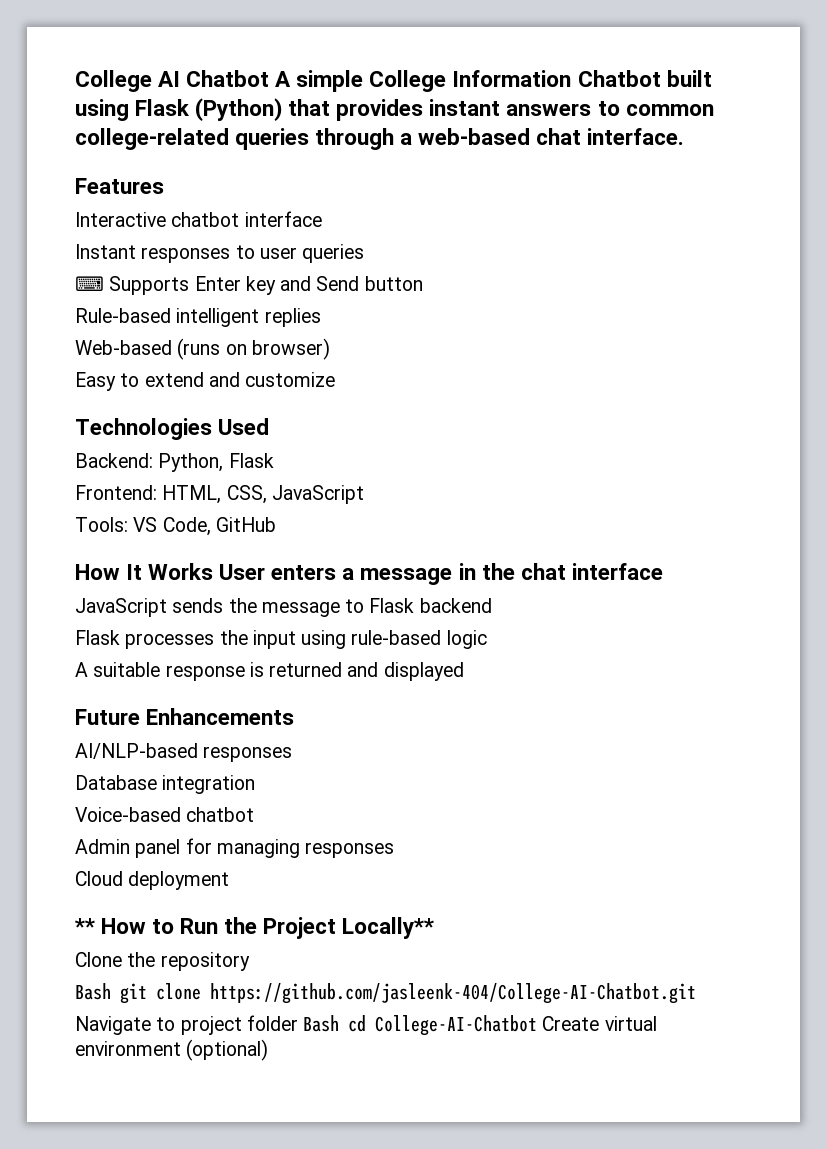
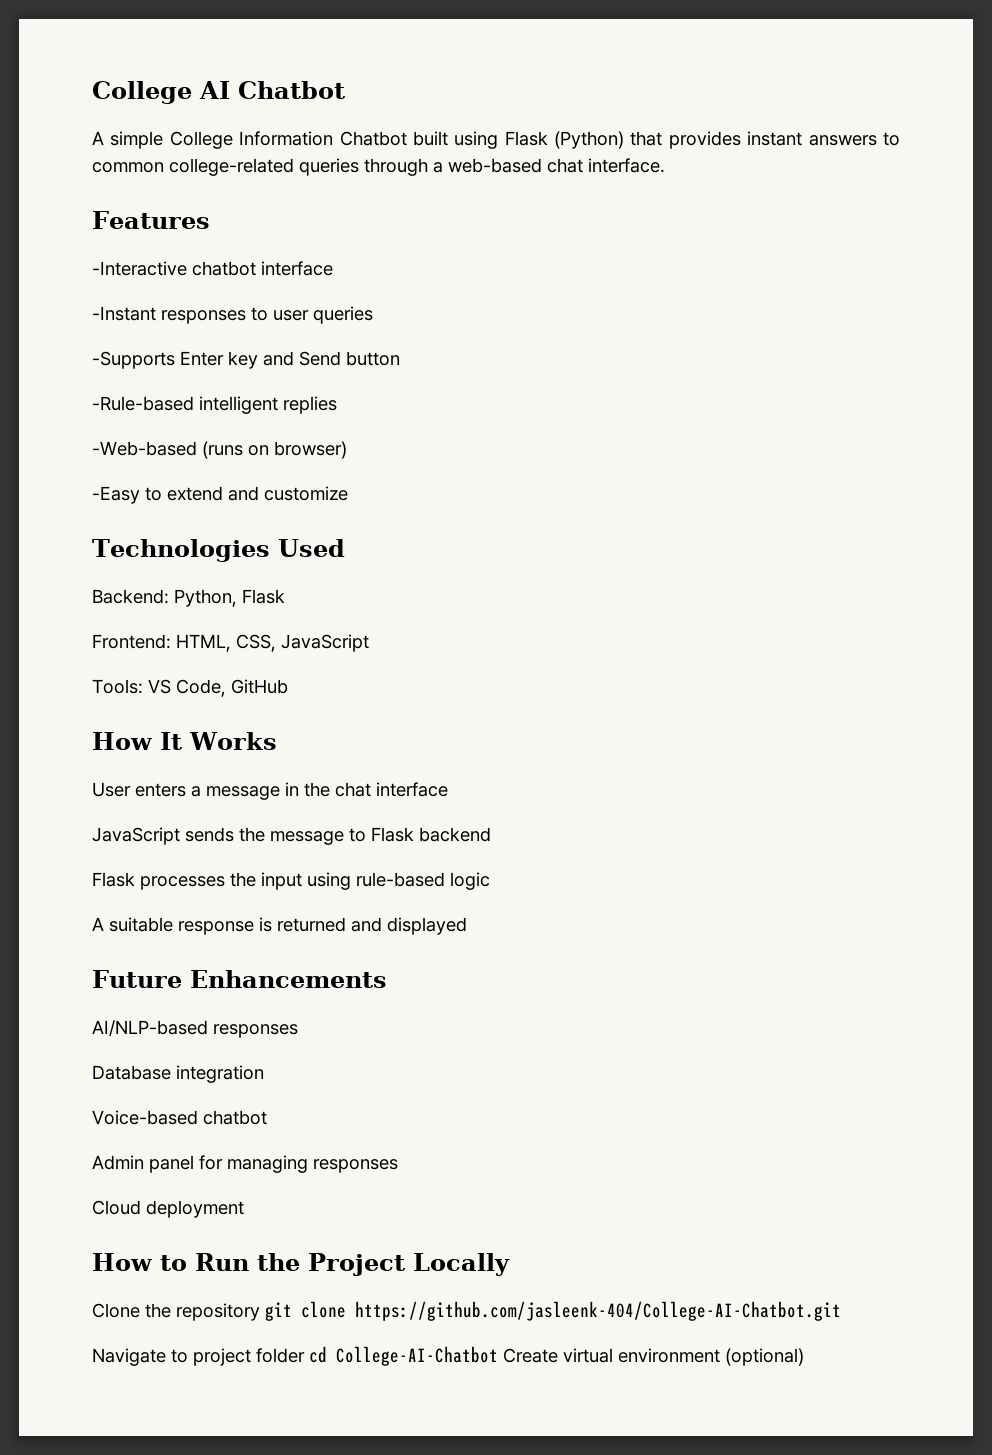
(270, 78) none -> (345, 90) //
[75,212,166,227] Interactive -> [92,261,187,276] -Interactive
[75,244,136,259] Instant -> [92,306,156,321] -Instant
[75,276,190,295] ⌨ Supports -> [92,351,175,369] -Supports
[75,308,171,323] Rule-based -> [92,396,194,411] -Rule-based
[75,340,172,355] Web-based -> [92,441,197,456] -Web-based
[75,372,116,391] Easy -> [92,486,140,504] -Easy
(214, 571) none -> (277, 741) //
[75,918,95,934] ** -> (244, 1209) none
[342,917,435,939] Locally** -> [413,1253,510,1276] Locally
[75,983,111,1000] // Bash -> (260, 1312) none
[303,1015,340,1032] Bash -> (305, 1355) none

